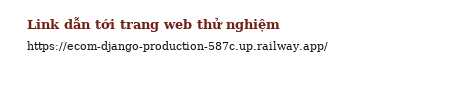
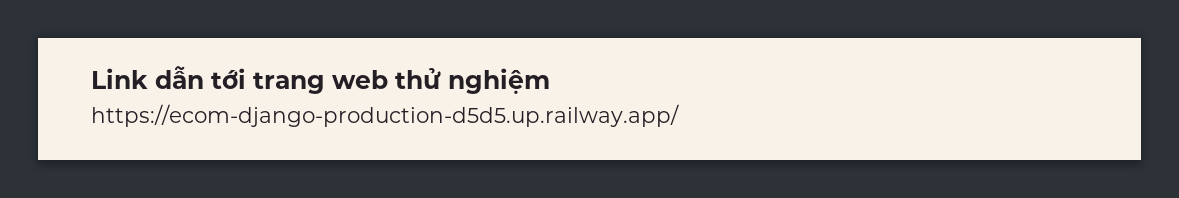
[27,41,328,52] https://ecom-django-production-587c.up.railway.app/ -> [91,104,679,127] https://ecom-django-production-d5d5.up.railway.app/

